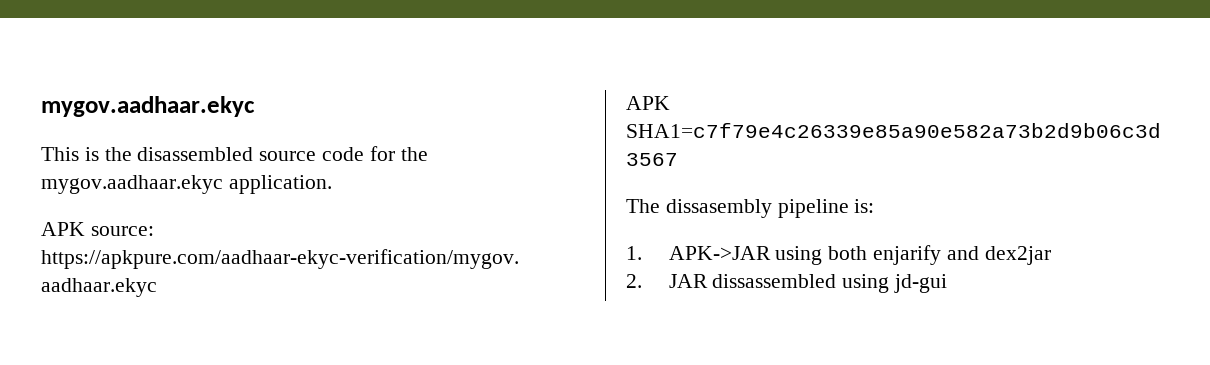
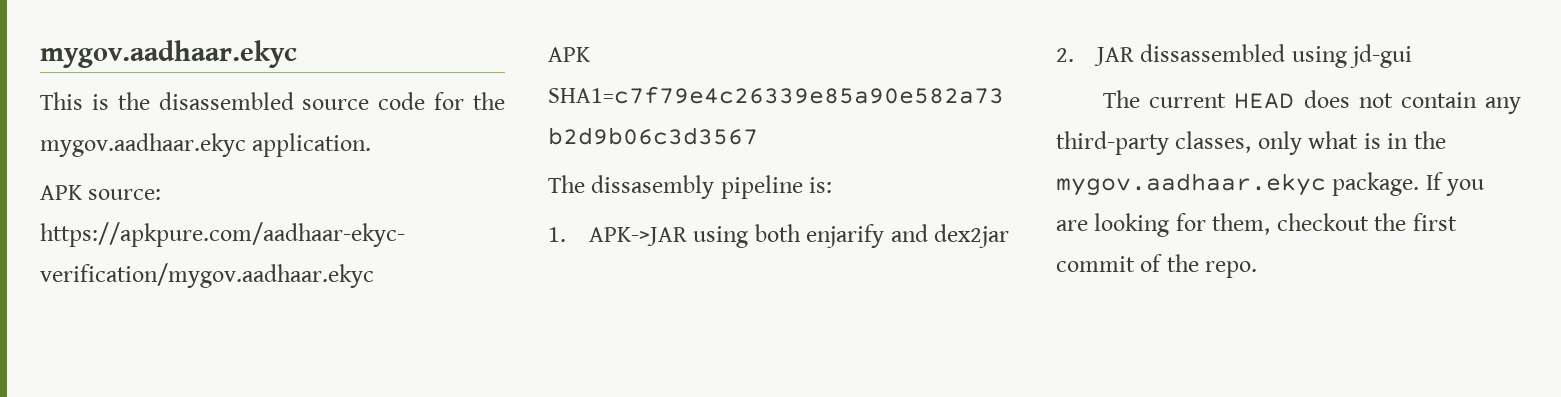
(948, 283) none -> [1103,90,1521,114] [1056,131,1446,155] [1056,172,1485,196] [1056,213,1457,237] [1056,254,1258,278] // The current HEAD does not contain any third-party classes, only what is in the mygov.aadhaar.ekyc package. If you are looking for them, checkout the first commit of the repo.

